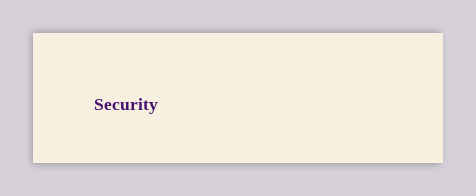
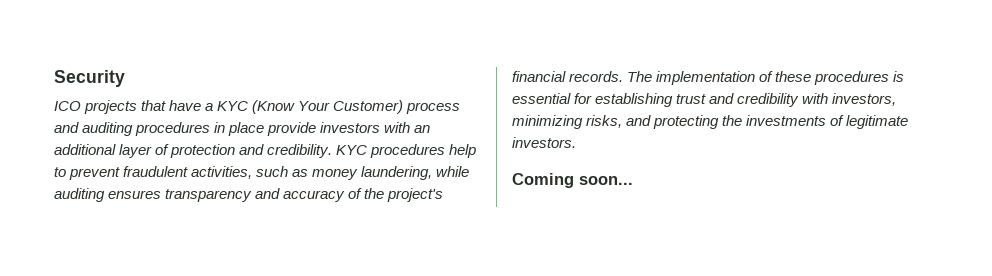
(158, 106) none -> [54,100,461,114] [54,122,431,136] [54,144,477,158] [54,166,470,180] [54,188,444,202] [512,71,905,85] [512,93,897,107] [512,115,909,129] [512,137,576,148] [512,173,633,188] // ICO projects that have a KYC (Know Your Customer) process and auditing procedures in place provide investors with an additional layer of protection and credibility. KYC procedures help to prevent fraudulent activities, such as money laundering, while auditing ensures transparency and accuracy of the project's financial records. The implementation of these procedures is essential for establishing trust and credibility with investors, minimizing risks, and protecting the investments of legitimate investors. // Coming soon...

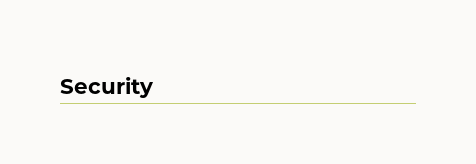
[54,100,461,114] [54,122,431,136] [54,144,477,158] [54,166,470,180] [54,188,444,202] [512,71,905,85] [512,93,897,107] [512,115,909,129] [512,137,576,148] [512,173,633,188] // ICO projects that have a KYC (Know Your Customer) process and auditing procedures in place provide investors with an additional layer of protection and credibility. KYC procedures help to prevent fraudulent activities, such as money laundering, while auditing ensures transparency and accuracy of the project's financial records. The implementation of these procedures is essential for establishing trust and credibility with investors, minimizing risks, and protecting the investments of legitimate investors. // Coming soon... -> (154, 87) none

